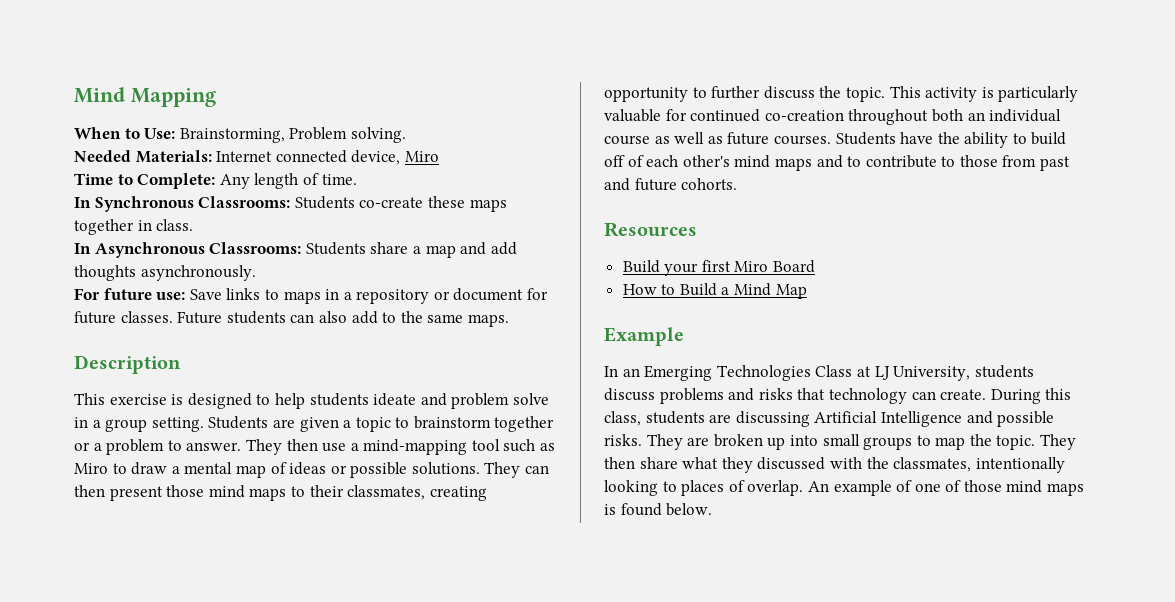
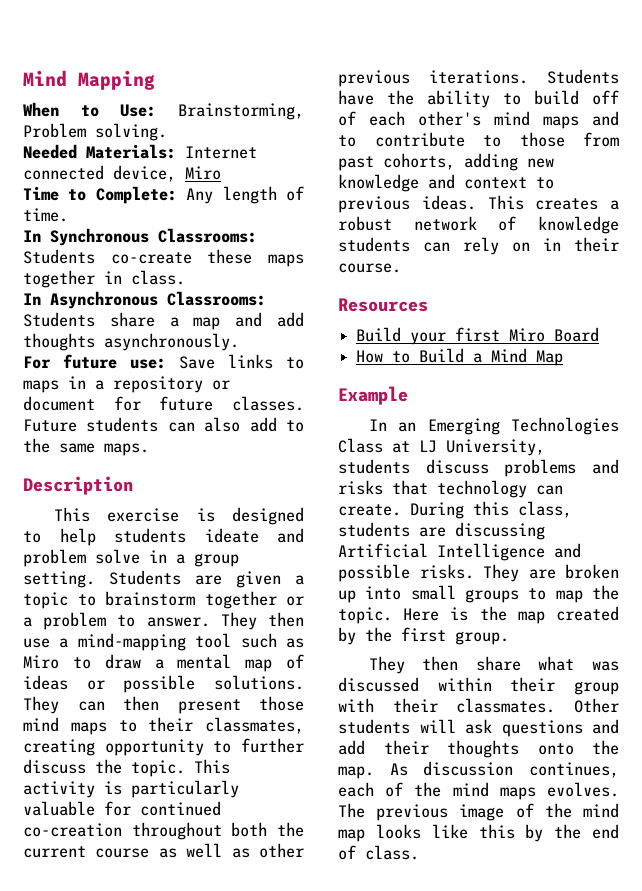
[967,109,1062,122] an individual -> [277,822,304,837] [23,846,86,858] the current
[727,132,831,145] future courses. -> [259,843,304,858] [338,70,528,87] other previous iterations.
[604,178,738,191] and future cohorts. -> [383,153,554,171] [338,174,554,192] [338,195,619,213] [338,216,619,234] [338,237,619,255] [338,263,401,273] cohorts, adding new knowledge and context to previous ideas. This creates a robust network of knowledge students can rely on in their course.
[1040,434,1077,450] [604,457,1065,473] [604,480,1085,496] [604,503,713,516] They then share what they discussed with the classmates, intentionally looking to places of overlap. An example of one of those mind maps is found below. -> [403,606,619,624] [338,627,509,645] [368,656,619,674] [338,677,619,695] [338,698,619,713] [338,719,619,737] [338,740,619,758] [338,761,619,779] [338,782,619,800] [338,803,619,821] [338,824,619,842] [338,845,419,860] Here is the map created by the first group. // They then share what was discussed within their group with their classmates. Other students will ask questions and add their thoughts onto the map. As discussion continues, each of the mind maps evolves. The previous image of the mind map looks like this by the end of class.

